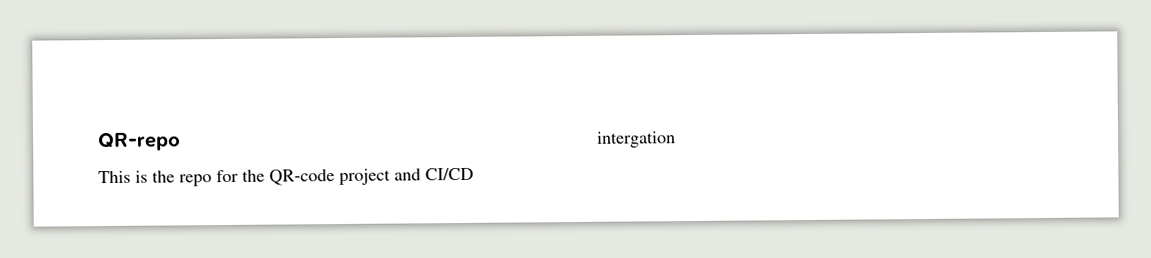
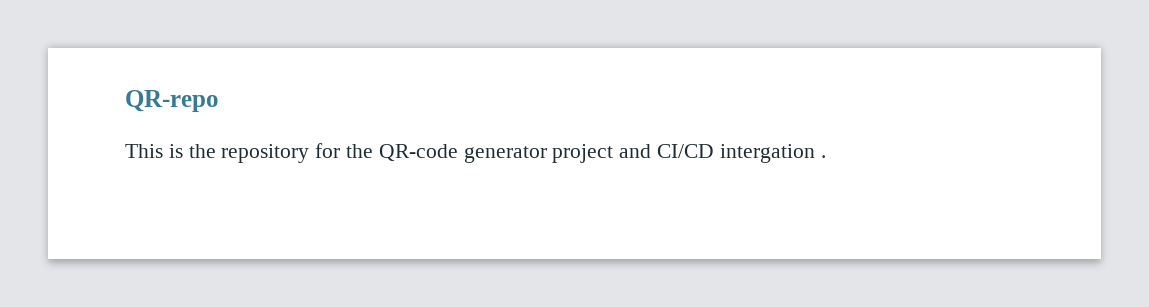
[179,174,212,187] repo -> [221,144,310,163] repository
(335, 177) none -> [463,146,547,163] generator
(676, 139) none -> [820,155,826,158] .

